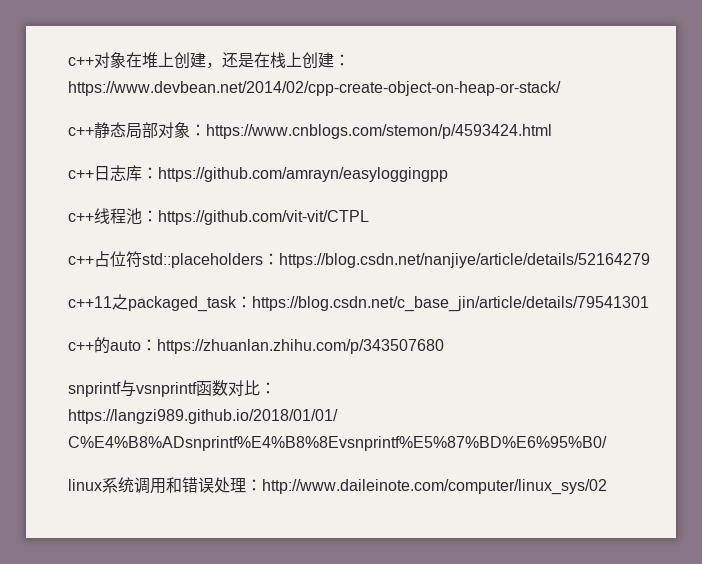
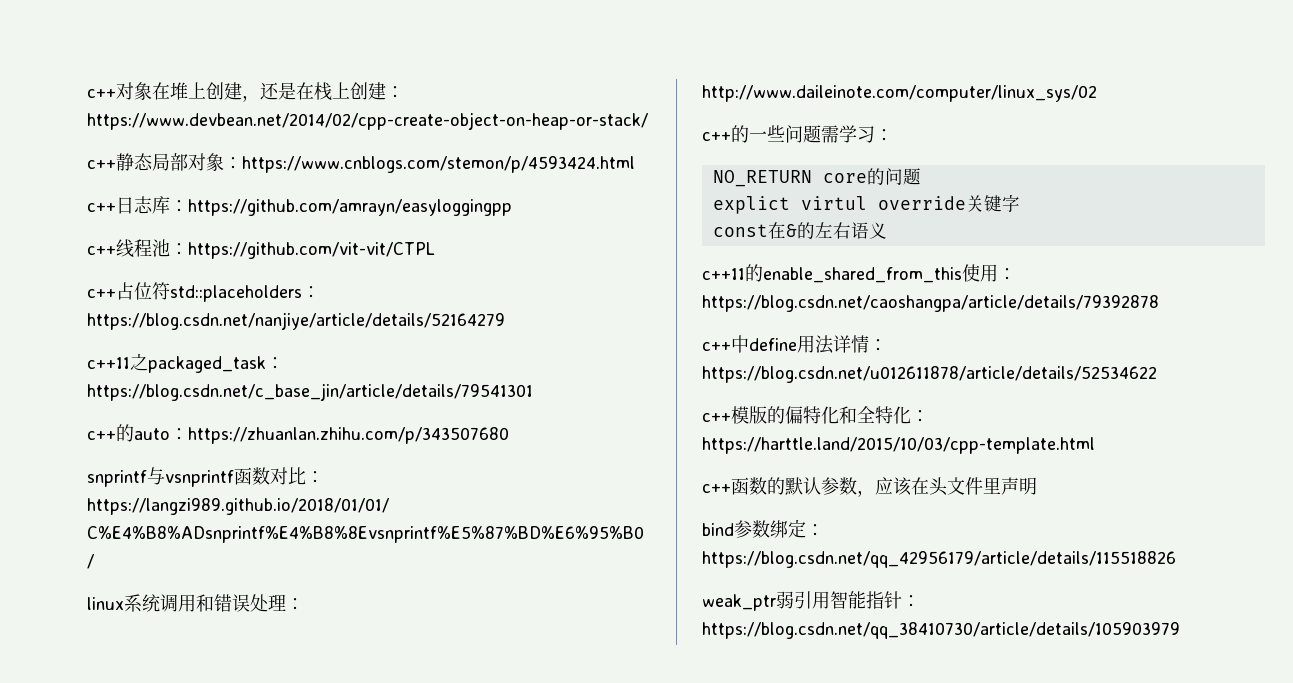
(607, 487) none -> [702,125,893,143] [712,168,921,187] [712,194,1020,214] [712,222,887,239] [702,264,1016,283] [702,295,1159,312] [702,335,887,354] [702,366,1157,383] [702,406,929,424] [702,437,1095,454] [702,477,1037,497] [702,519,824,538] [702,551,1176,568] [702,591,920,611] [702,622,1180,639] // c++的一些问题需学习： // NO_RETURN core的问题 // explict virtul override关键字 // const在&的左右语义 // c++11的enable_shared_from_this使用：https://blog.csdn.net/caoshangpa/article/details/79392878 // c++中define用法详情：https://blog.csdn.net/u012611878/article/details/52534622 // c++模版的偏特化和全特化：https://harttle.land/2015/10/03/cpp-template.html // c++函数的默认参数，应该在头文件里声明 // bind参数绑定：https://blog.csdn.net/qq_42956179/article/details/115518826 // weak_ptr弱引用智能指针：https://blog.csdn.net/qq_38410730/article/details/105903979

